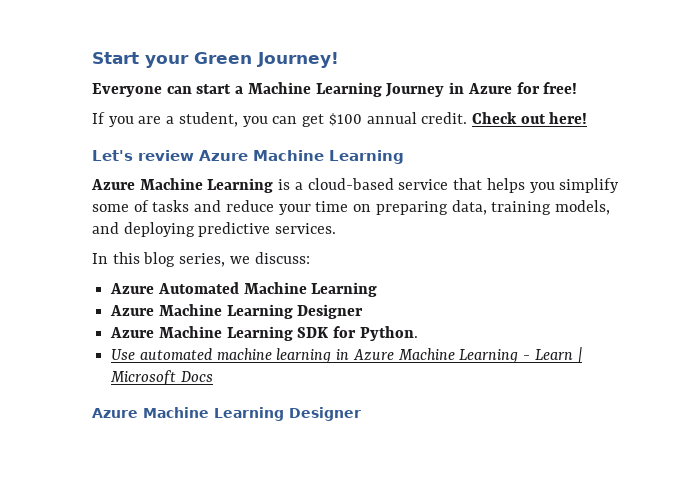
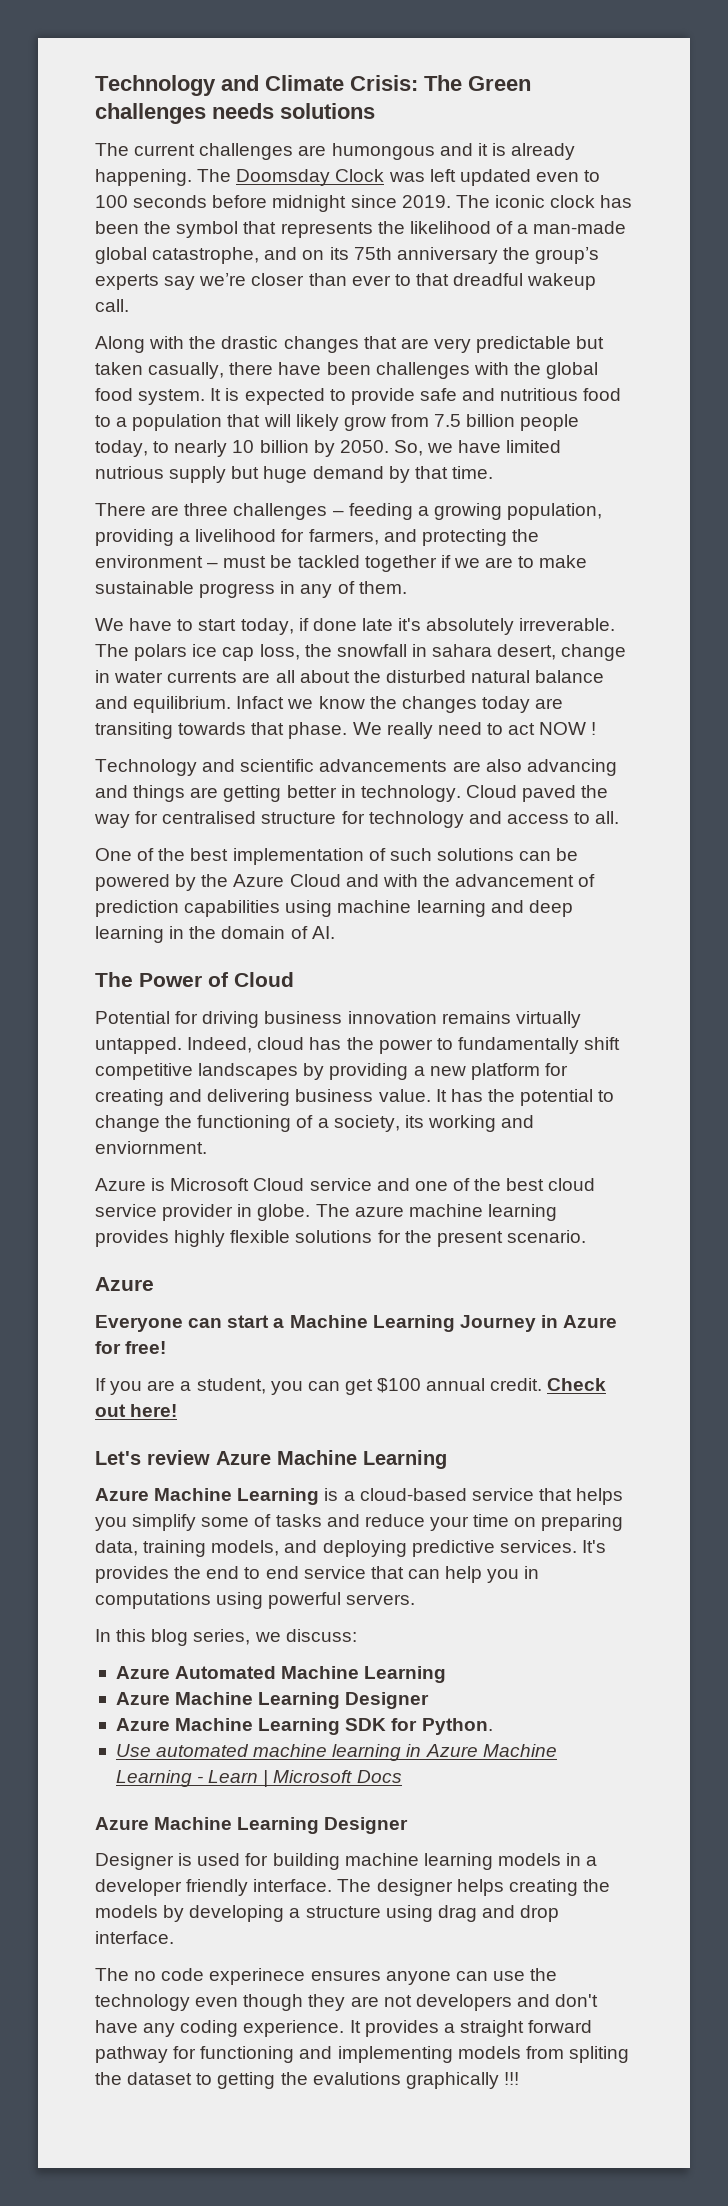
[92,52,339,68] Start your Green Journey! -> [95,75,531,96] [95,103,375,124] [95,143,576,160] [95,169,601,186] [95,195,633,212] [95,221,627,238] [95,247,600,264] [95,273,597,290] [95,299,129,312] [95,336,605,353] [95,362,599,379] [95,388,622,405] [95,414,580,431] [95,440,562,457] [95,466,493,483] [95,503,603,520] [95,529,539,546] [95,555,588,572] [95,581,407,598] [95,618,616,635] [95,644,627,661] [95,670,605,683] [95,696,564,713] [95,722,597,739] [95,759,617,776] [95,785,609,802] [94,811,620,828] [95,848,579,865] [95,874,596,891] [95,900,573,917] [95,926,335,943] [95,972,294,987] [95,1011,581,1028] [95,1037,621,1054] [95,1063,568,1080] [95,1089,615,1106] [95,1115,535,1132] [95,1141,207,1154] [95,1178,596,1191] [95,1204,557,1221] [95,1230,586,1247] [95,1277,154,1291] Technology and Climate Crisis: The Green challenges needs solutions // The current challenges are humongous and it is already happening. The Doomsday Clock was left updated even to 100 seconds before midnight since 2019. The iconic clock has been the symbol that represents the likelihood of a man-made global catastrophe, and on its 75th anniversary the group’s experts say we’re closer than ever to that dreadful wakeup call. // Along with the drastic changes that are very predictable but taken casually, there have been challenges with the global food system. It is expected to provide safe and nutritious food to a population that will likely grow from 7.5 billion people today, to nearly 10 billion by 2050. So, we have limited nutrious supply but huge demand by that time. // There are three challenges – feeding a growing population, providing a livelihood for farmers, and protecting the environment – must be tackled together if we are to make sustainable progress in any of them. // We have to start today, if done late it's absolutely irreverable. The polars ice cap loss, the snowfall in sahara desert, change in water currents are all about the disturbed natural balance and equilibrium. Infact we know the changes today are transiting towards that phase. We really need to act NOW ! // Technology and scientific advancements are also advancing and things are getting better in technology. Cloud paved the way for centralised structure for technology and access to all. // One of the best implementation of such solutions can be powered by the Azure Cloud and with the advancement of prediction capabilities using machine learning and deep learning in the domain of AI. // The Power of Cloud // Potential for driving business innovation remains virtually untapped. Indeed, cloud has the power to fundamentally shift competitive landscapes by providing a new platform for creating and delivering business value. It has the potential to change the functioning of a society, its working and enviornment. // Azure is Microsoft Cloud service and one of the best cloud service provider in globe. The azure machine learning provides highly flexible solutions for the present scenario. // Azure
(337, 228) none -> [581,1540,606,1553] [95,1566,540,1583] [95,1592,416,1609] It's provides the end to end service that can help you in computations using powerful servers.
(361, 414) none -> [95,1853,598,1870] [95,1879,610,1896] [95,1905,560,1922] [95,1931,174,1944] [95,1968,558,1985] [95,1994,599,2011] [95,2020,593,2037] [95,2046,629,2063] [95,2072,519,2089] // Designer is used for building machine learning models in a developer friendly interface. The designer helps creating the models by developing a structure using drag and drop interface. // The no code experinece ensures anyone can use the technology even though they are not developers and don't have any coding experience. It provides a straight forward pathway for functioning and implementing models from spliting the dataset to getting the evalutions graphically !!!

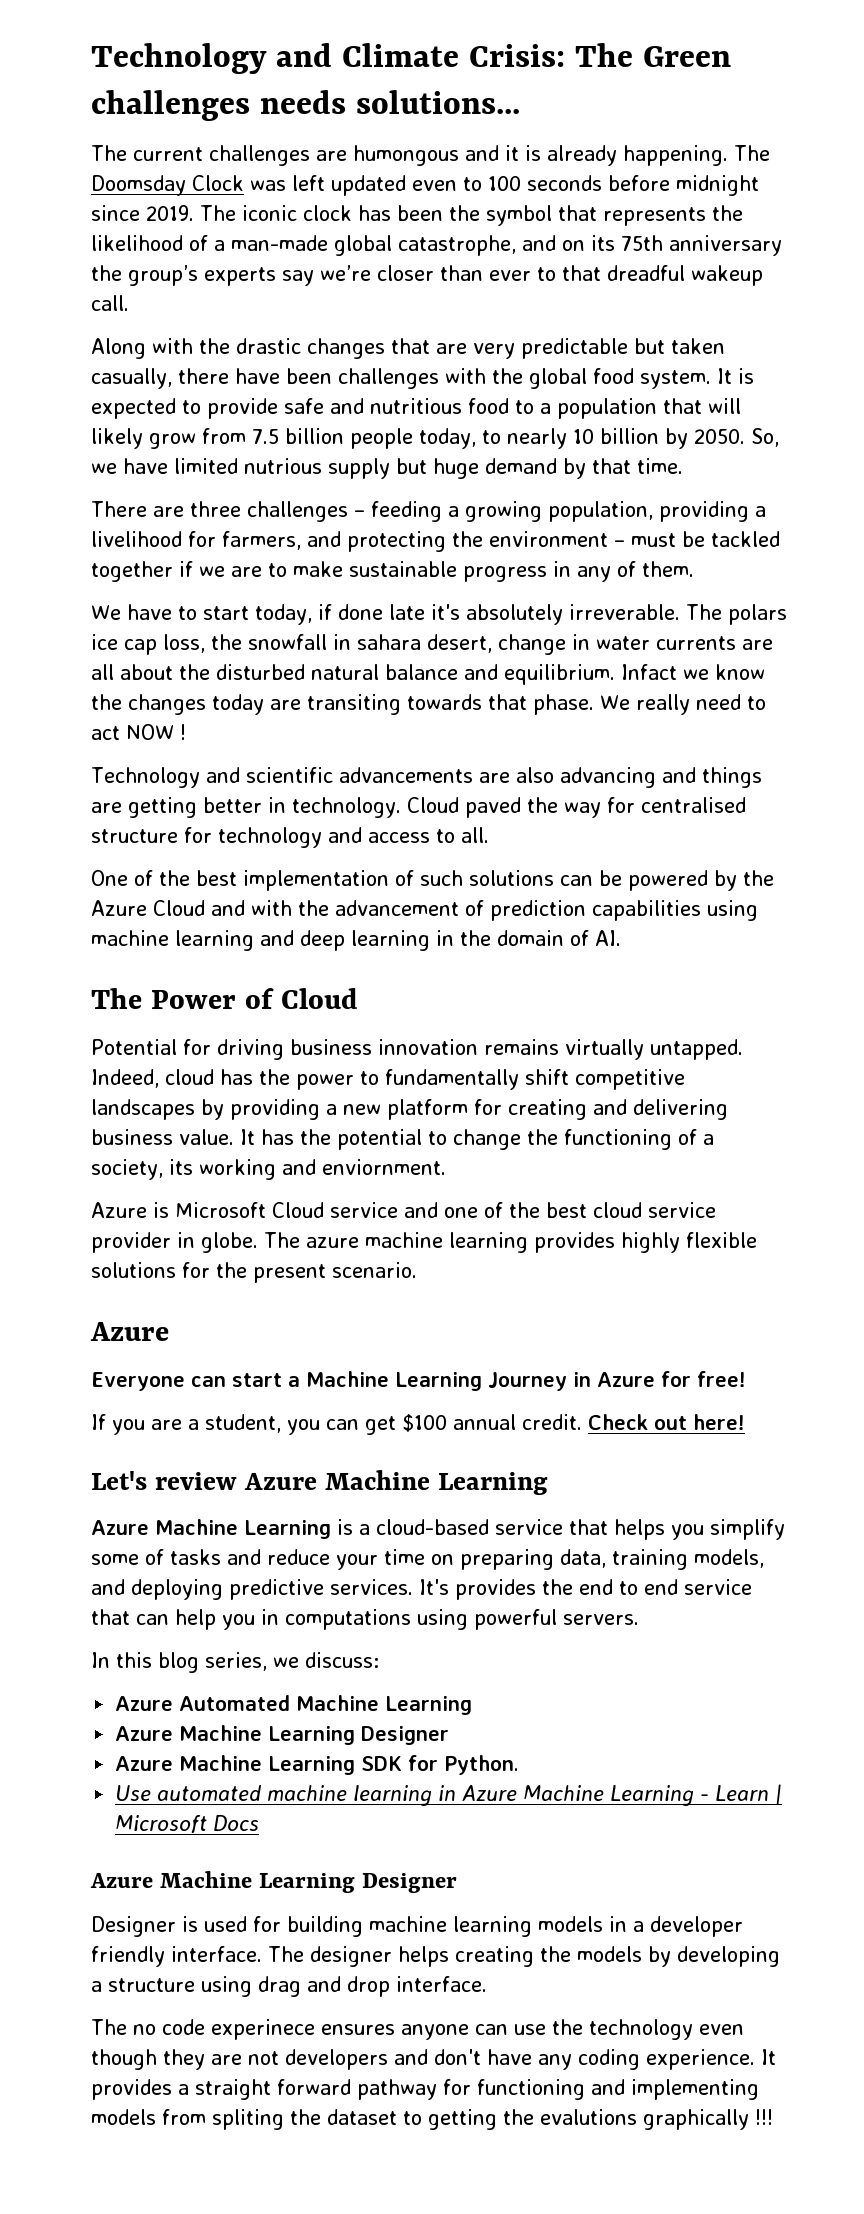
[280,103,375,119] solutions -> [355,90,520,114] solutions...

